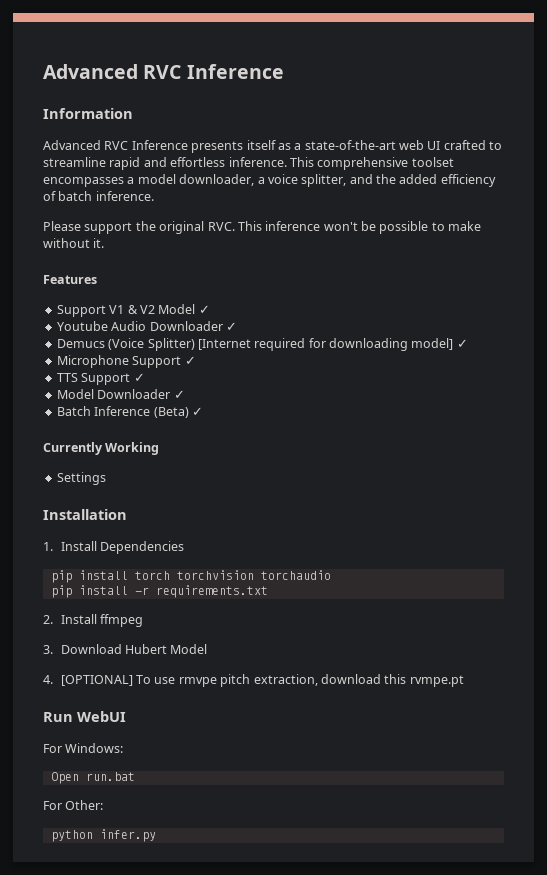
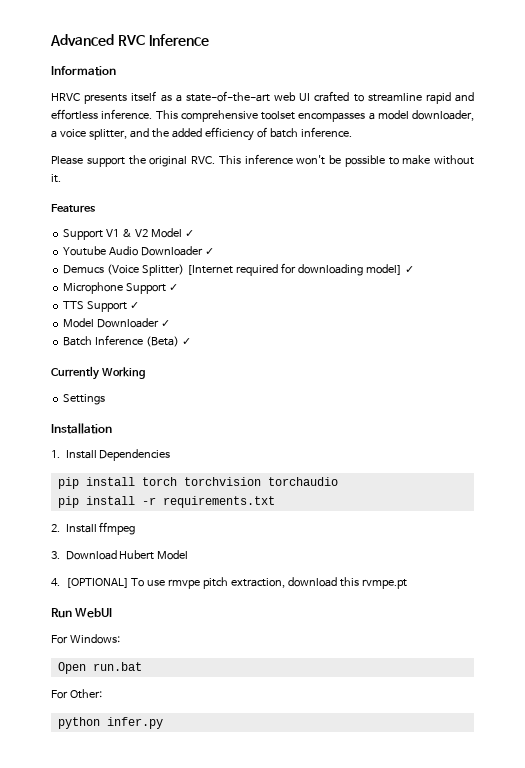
[43,140,188,150] Advanced RVC Inference -> [51,93,80,101] HRVC

